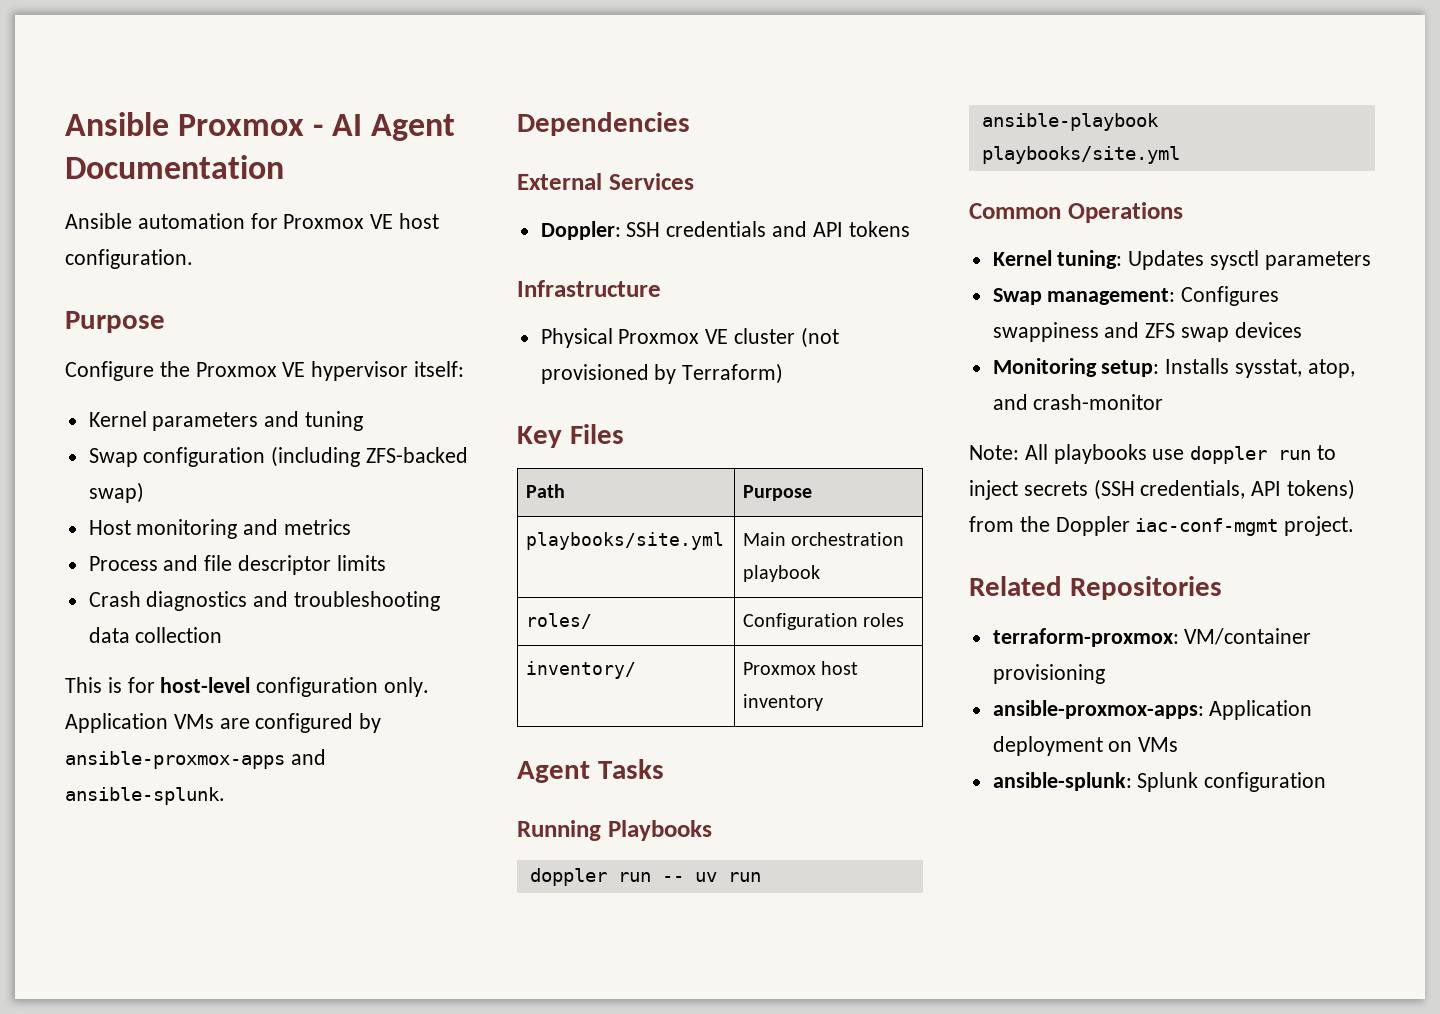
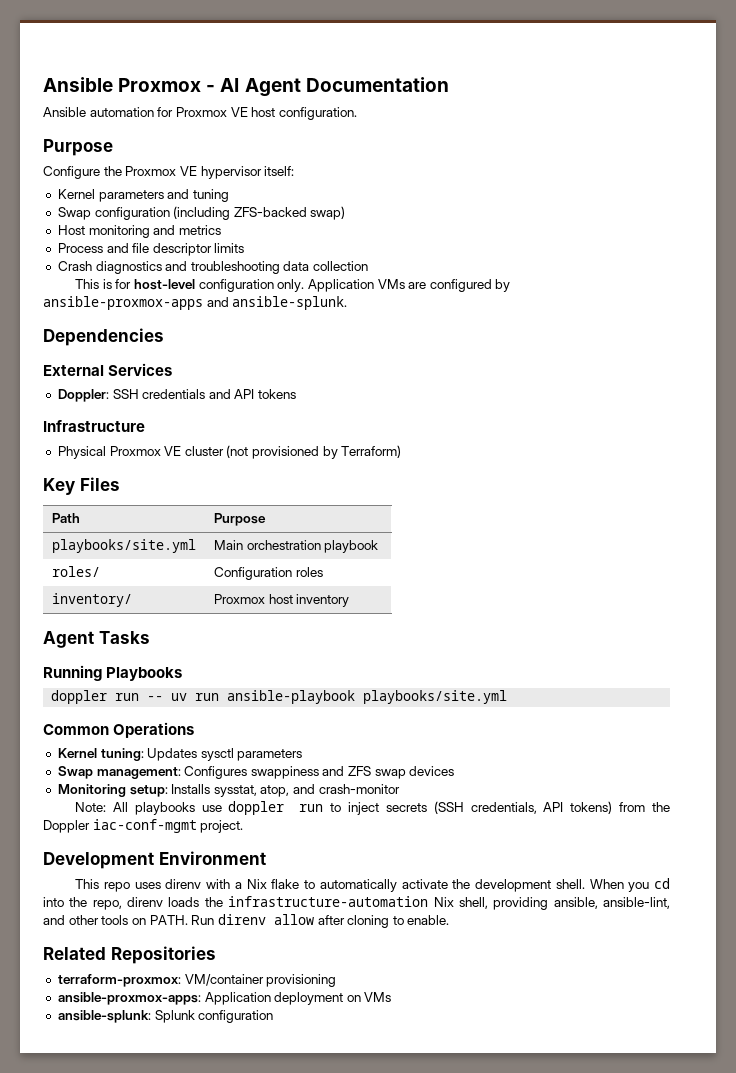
(1355, 526) none -> [43,851,266,869] [75,878,670,892] [43,896,671,910] [43,914,450,928] // Development Environment // This repo uses direnv with a Nix flake to automatically activate the development shell. When you cd into the repo, direnv loads the infrastructure-automation Nix shell, providing ansible, ansible-lint, and other tools on PATH. Run direnv allow after cloning to enable.

